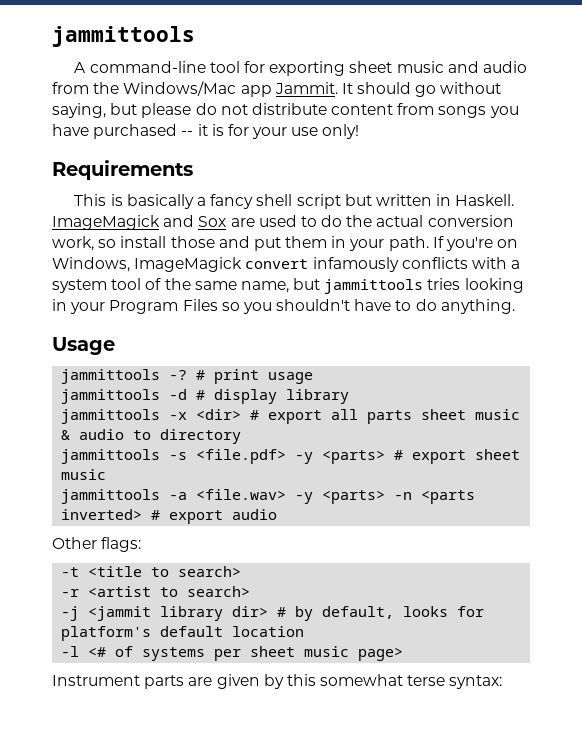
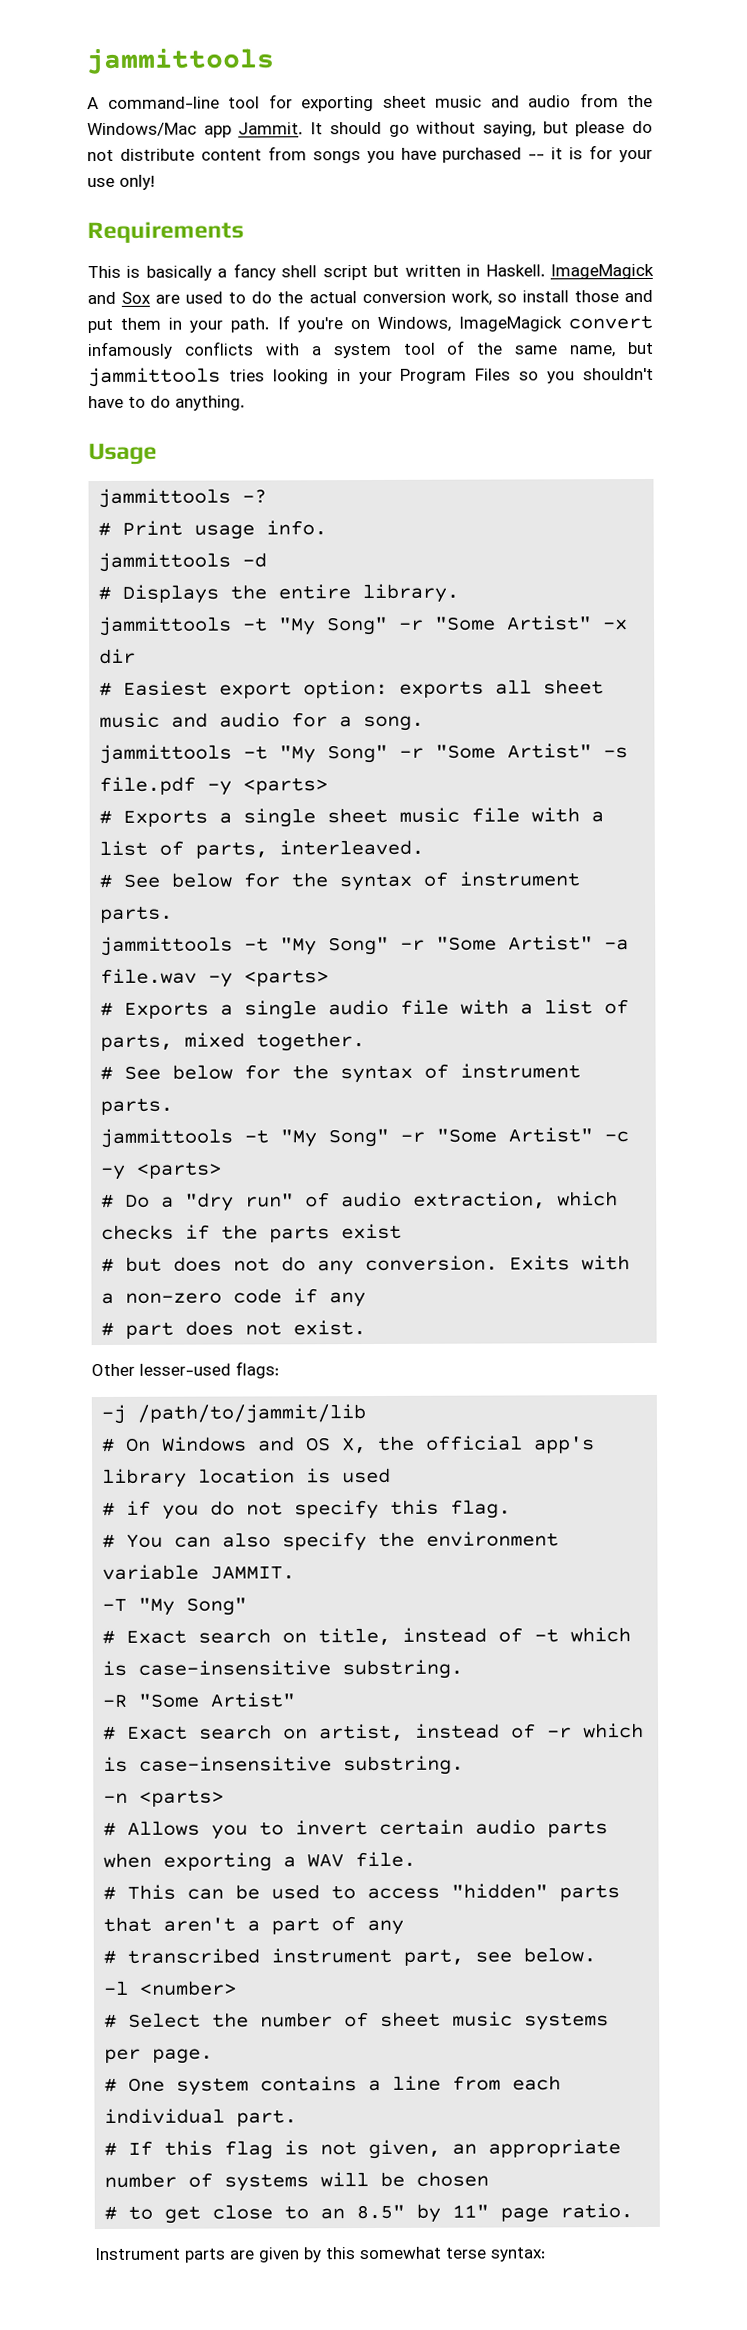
[196,369,260,384] # print -> [98,520,184,537] // # Print
(314, 378) none -> [266,520,328,536] info.
[196,389,350,404] [61,409,521,424] [61,429,242,444] [61,449,521,464] [61,469,107,480] [61,489,476,504] [61,509,278,524] # display library // jammittools -x <dir> # export all parts sheet music & audio to directory // jammittools -s <file.pdf> -y <parts> # export sheet music // jammittools -a <file.wav> -y <parts> -n <parts inverted> # export audio -> [98,583,460,604] [98,615,629,637] [99,648,137,665] [99,679,605,699] [99,712,425,732] [99,743,629,765] [99,776,329,796] [99,807,605,828] [99,839,425,859] [99,871,581,892] [100,905,174,924] [100,935,630,957] [100,968,330,988] [100,999,630,1020] [100,1032,366,1052] [100,1063,582,1084] [100,1097,174,1115] [100,1127,630,1148] [100,1161,223,1180] [101,1191,619,1212] [101,1223,403,1243] [101,1255,631,1276] [101,1288,367,1308] [101,1320,367,1339] // # Displays the entire library. // jammittools -t "My Song" -r "Some Artist" -x dir // # Easiest export option: exports all sheet music and audio for a song. // jammittools -t "My Song" -r "Some Artist" -s file.pdf -y <parts> // # Exports a single sheet music file with a list of parts, interleaved. // # See below for the syntax of instrument parts. // jammittools -t "My Song" -r "Some Artist" -a file.wav -y <parts> // # Exports a single audio file with a list of parts, mixed together. // # See below for the syntax of instrument parts. // jammittools -t "My Song" -r "Some Artist" -c -y <parts> // # Do a "dry run" of audio extraction, which checks if the parts exist // # but does not do any conversion. Exits with a non-zero code if any // # part does not exist.
(97, 543) none -> [139,1363,231,1376] lesser-used
[61,566,242,577] [61,586,251,597] [61,606,485,621] [61,626,305,641] [61,646,404,661] -t <title to search> // -r <artist to search> // -j <jammit library dir> # by default, looks for platform's default location // -l <# of systems per sheet music page> -> [101,1404,367,1424] [101,1435,596,1454] [102,1467,392,1488] [102,1499,512,1520] [102,1531,560,1552] [102,1564,296,1580] [102,1597,248,1616] [102,1627,632,1646] [102,1659,464,1680] [102,1692,296,1708] [103,1723,645,1742] [103,1755,465,1776] [103,1789,225,1807] [103,1819,609,1840] [103,1851,417,1872] [103,1883,621,1902] [103,1916,405,1936] [103,1947,597,1966] [103,1980,238,1996] [104,2011,610,2031] [104,2048,214,2064] [104,2075,562,2096] [104,2108,298,2127] [104,2139,622,2160] [104,2171,490,2192] [104,2203,634,2224] -j /path/to/jammit/lib // # On Windows and OS X, the official app's library location is used // # if you do not specify this flag. // # You can also specify the environment variable JAMMIT. // -T "My Song" // # Exact search on title, instead of -t which is case-insensitive substring. // -R "Some Artist" // # Exact search on artist, instead of -r which is case-insensitive substring. // -n <parts> // # Allows you to invert certain audio parts when exporting a WAV file. // # This can be used to access "hidden" parts that aren't a part of any // # transcribed instrument part, see below. // -l <number> // # Select the number of sheet music systems per page. // # One system contains a line from each individual part. // # If this flag is not given, an appropriate number of systems will be chosen // # to get close to an 8.5" by 11" page ratio.

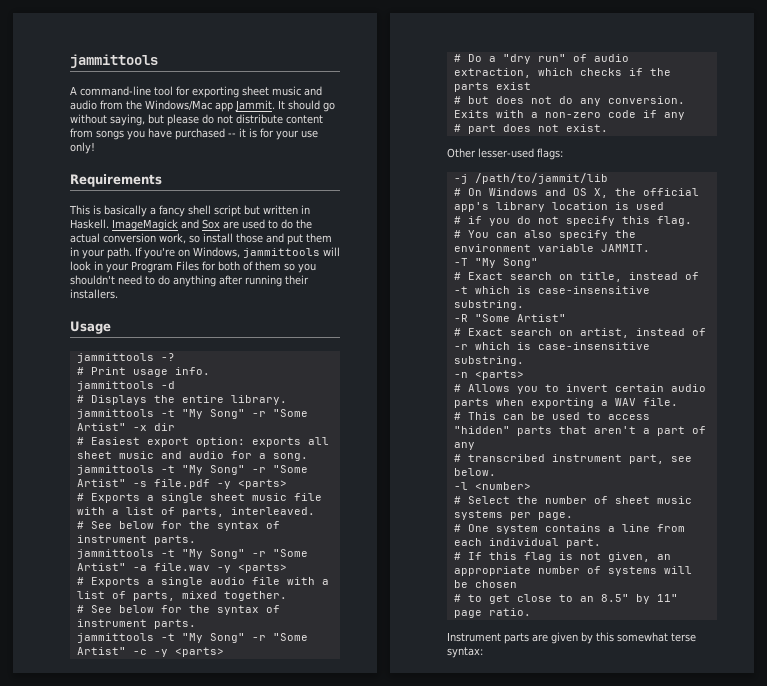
[457,314,653,332] [87,340,654,360] [88,367,512,388] ImageMagick convert infamously conflicts with a system tool of the same name, but jammittools tries looking in your Program Files -> [243,247,340,258] [70,261,281,273] jammittools will look in your Program Files for both of them
[88,395,245,411] have to do anything. -> [118,275,309,287] [70,289,118,299] need to do anything after running their installers.

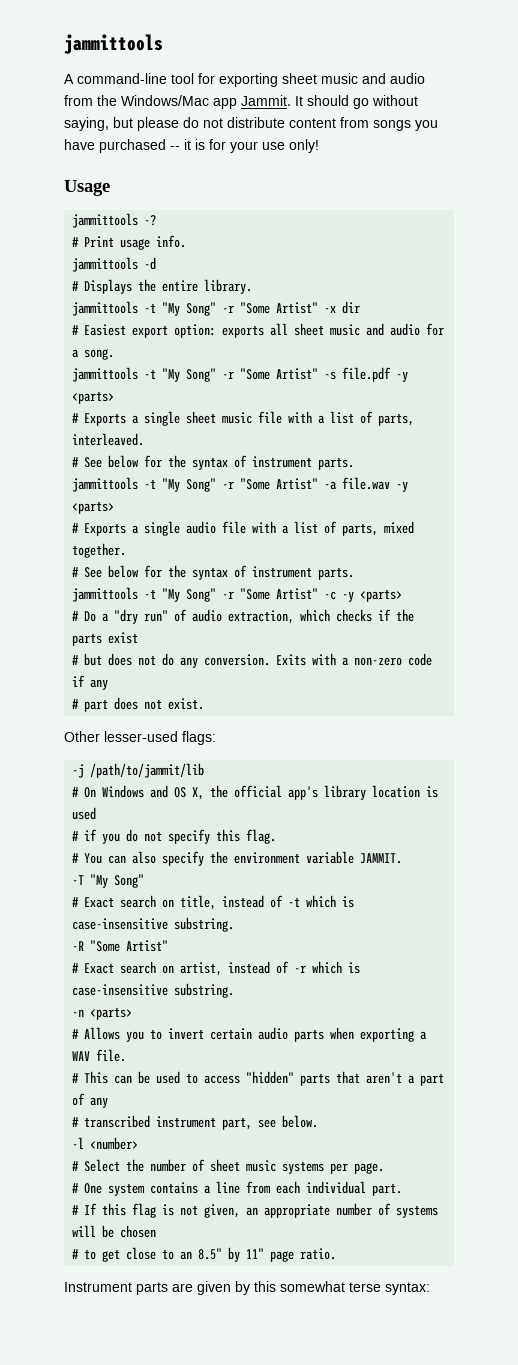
[70,174,162,187] [69,205,310,217] [70,219,312,231] [70,233,332,245] [70,247,340,259] [70,261,316,273] [70,275,309,287] [70,289,118,299] // Requirements // This is basically a fancy shell script but written in Haskell. ImageMagick and Sox are used to do the actual conversion work, so install those and put them in your path. If you're on Windows, jammittools will look in your Program Files for both of them so you shouldn't need to do anything after running their installers. -> (319, 146) none

